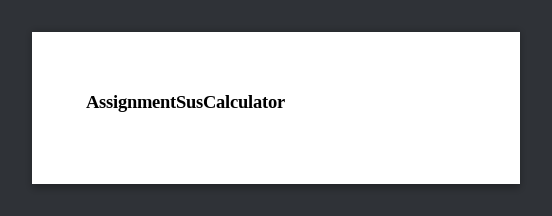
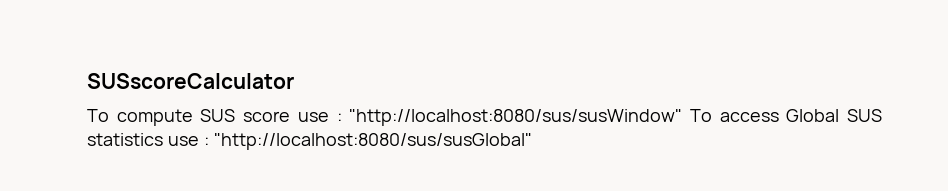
[86,95,285,112] AssignmentSusCalculator -> [87,73,294,89] [87,109,883,126] [87,133,532,150] SUSscoreCalculator // To compute SUS score use : "http://localhost:8080/sus/susWindow" To access Global SUS statistics use : "http://localhost:8080/sus/susGlobal"

